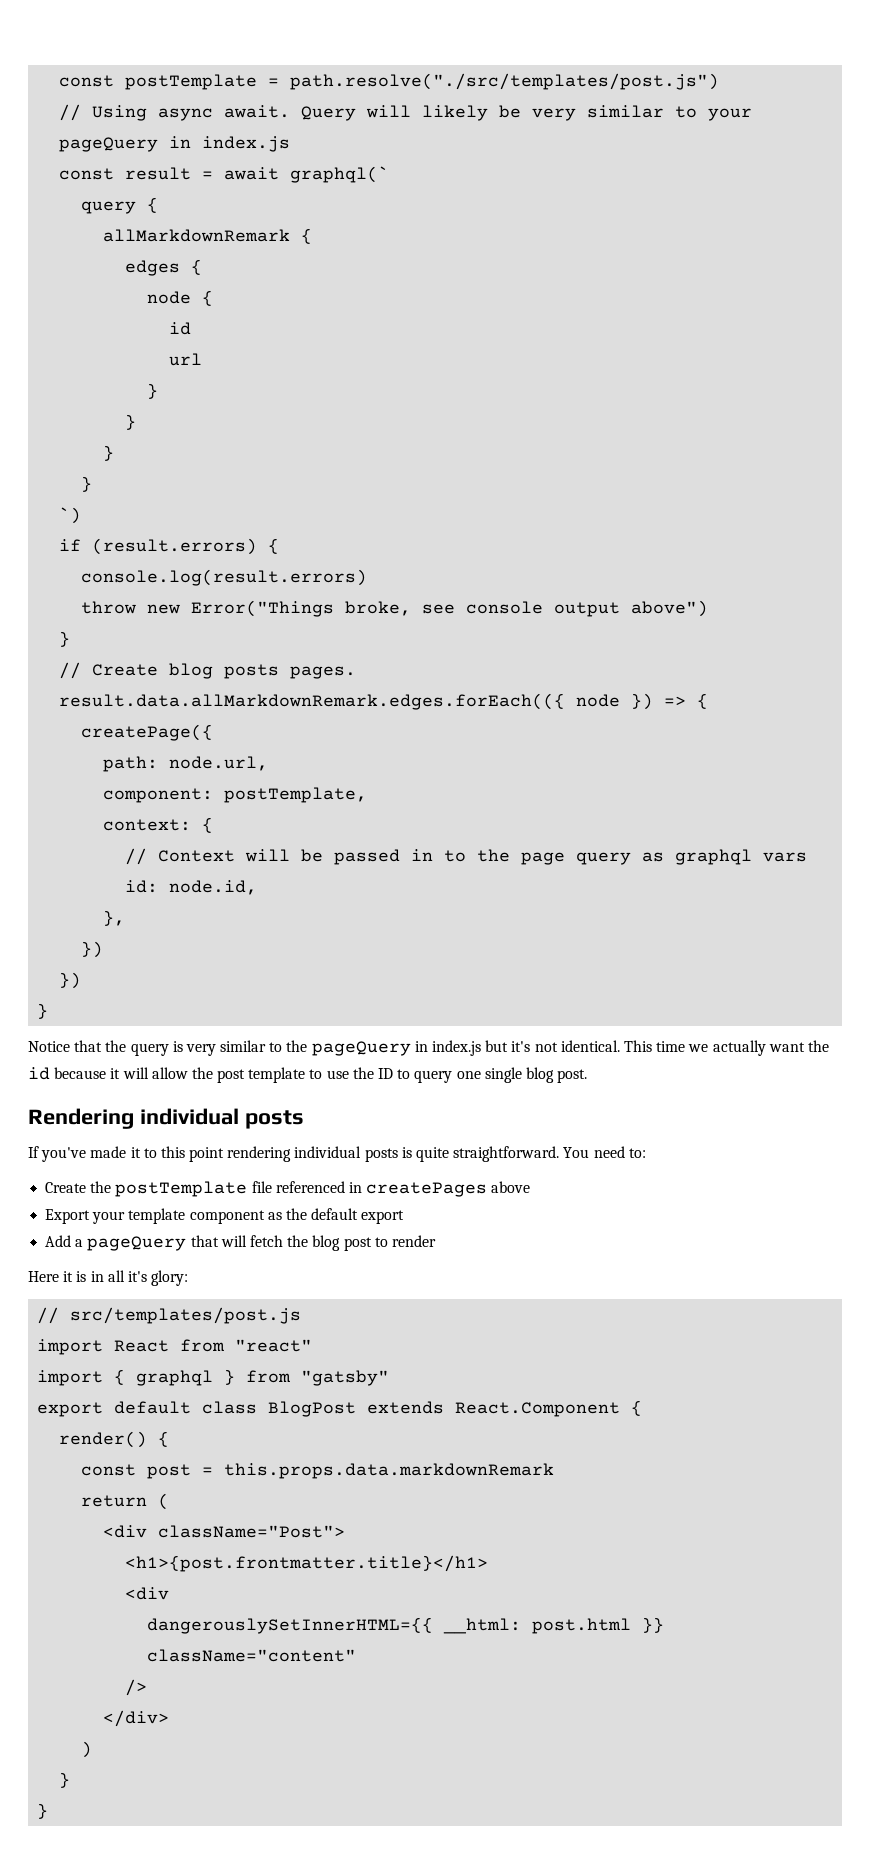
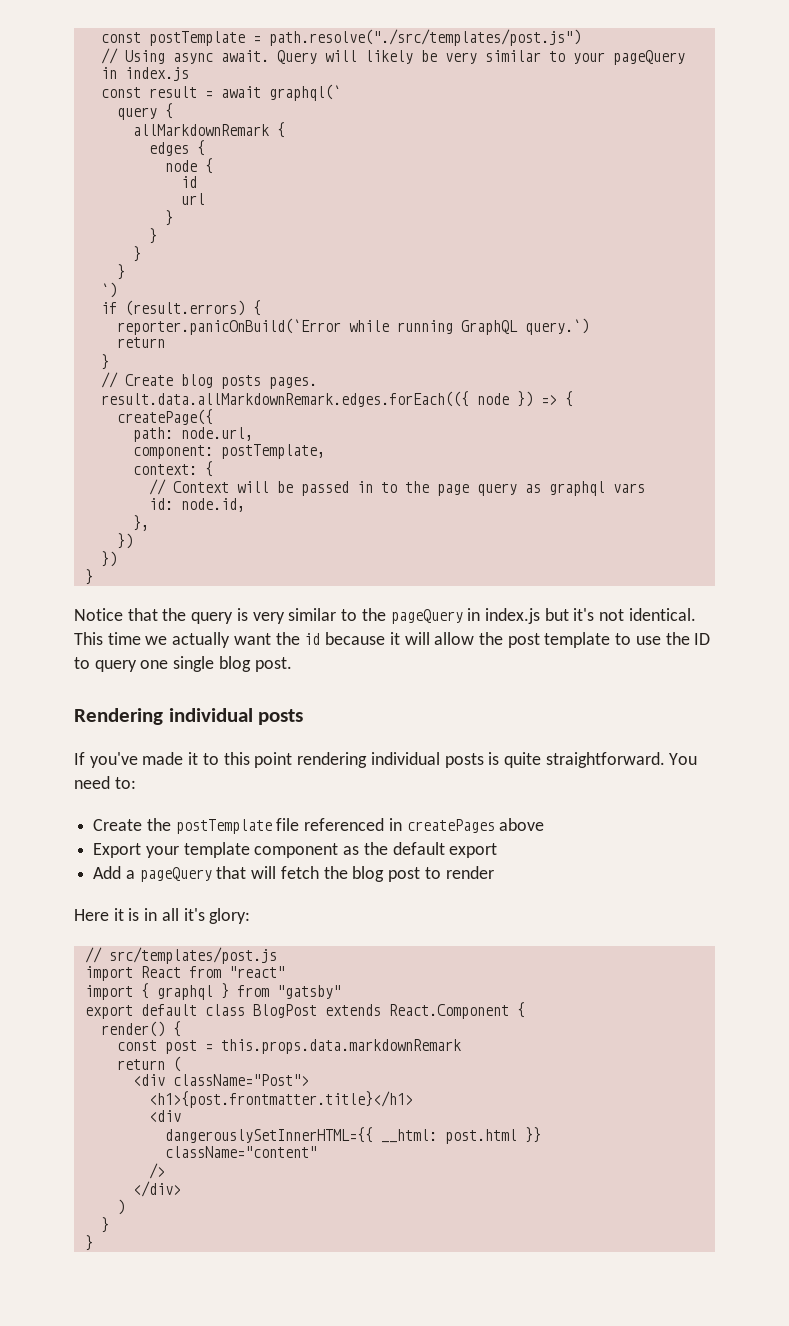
[81,569,368,586] [81,600,709,617] console.log(result.errors) // throw new Error("Things broke, see console output above") -> [116,318,589,335] [116,337,165,348] reporter.panicOnBuild(`Error while running GraphQL query.`) // return

